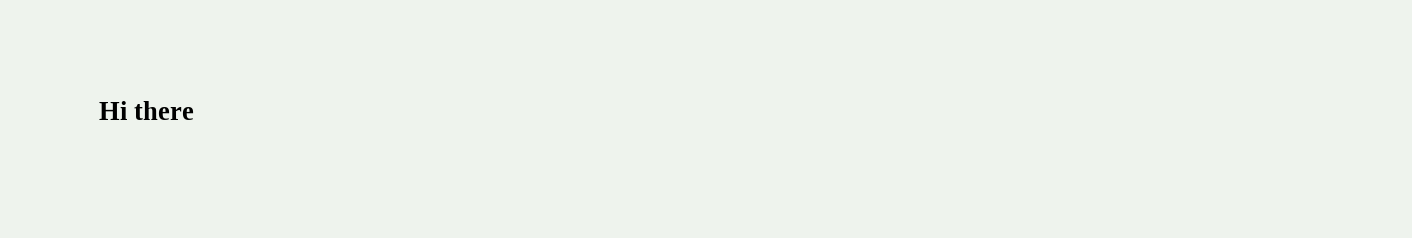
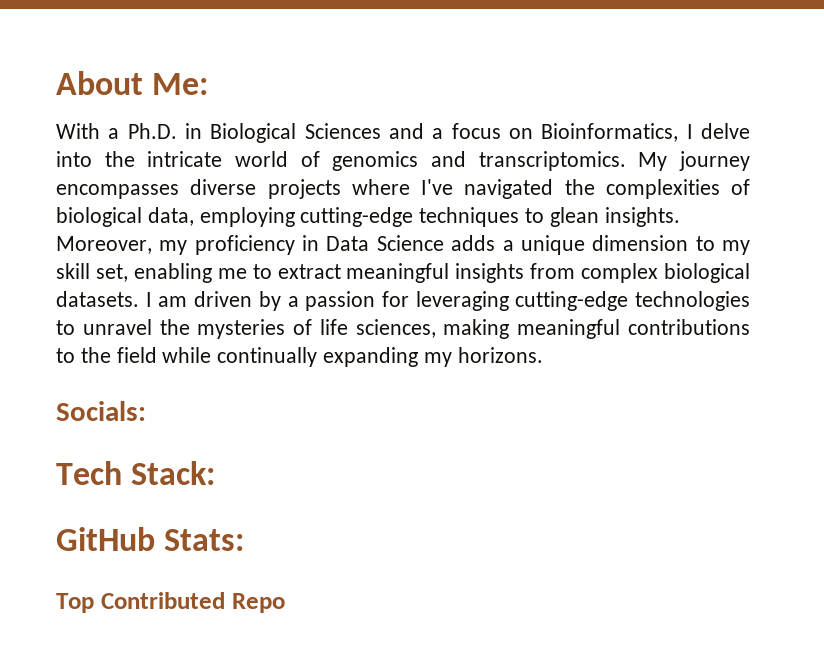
[99,101,195,120] Hi there -> [56,71,209,95] [56,123,750,143] [56,151,750,171] [56,179,750,199] [56,207,680,227] [56,235,751,255] [56,263,750,283] [56,291,750,311] [56,319,750,339] [56,347,543,367] [56,401,146,421] [56,461,216,485] [56,527,245,551] [56,592,285,613] About Me: // With a Ph.D. in Biological Sciences and a focus on Bioinformatics, I delve into the intricate world of genomics and transcriptomics. My journey encompasses diverse projects where I've navigated the complexities of biological data, employing cutting-edge techniques to glean insights. Moreover, my proficiency in Data Science adds a unique dimension to my skill set, enabling me to extract meaningful insights from complex biological datasets. I am driven by a passion for leveraging cutting-edge technologies to unravel the mysteries of life sciences, making meaningful contributions to the field while continually expanding my horizons. // Socials: // Tech Stack: // GitHub Stats: // Top Contributed Repo

